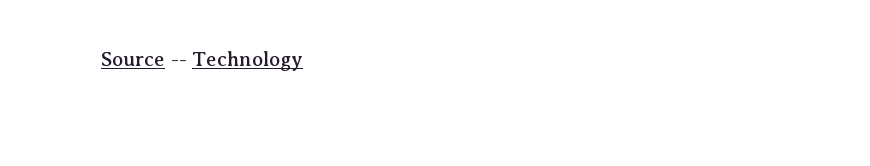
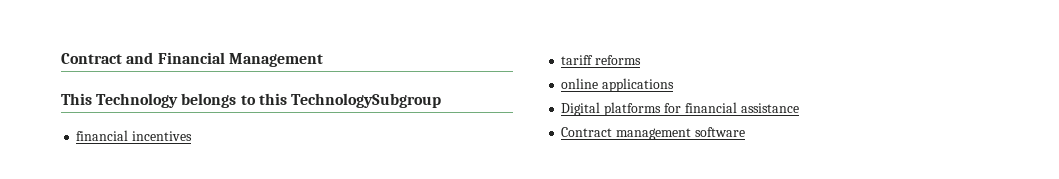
[101,51,304,71] Source -- Technology -> [61,52,323,67] [61,93,441,108] [76,130,193,141] [561,55,642,65] [561,78,675,92] [561,102,799,116] [561,127,745,140] Contract and Financial Management // This Technology belongs to this TechnologySubgroup // financial incentives // tariff reforms // online applications // Digital platforms for financial assistance // Contract management software

